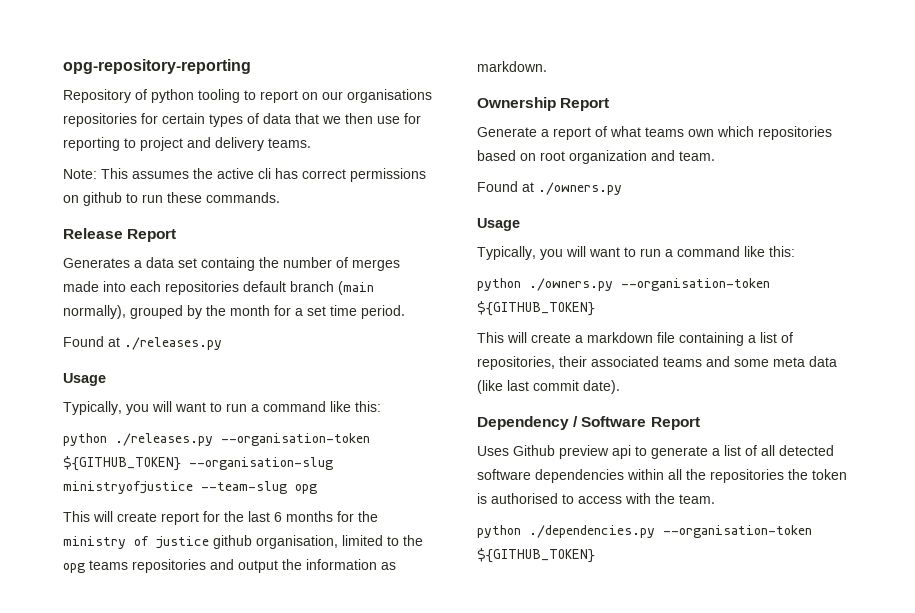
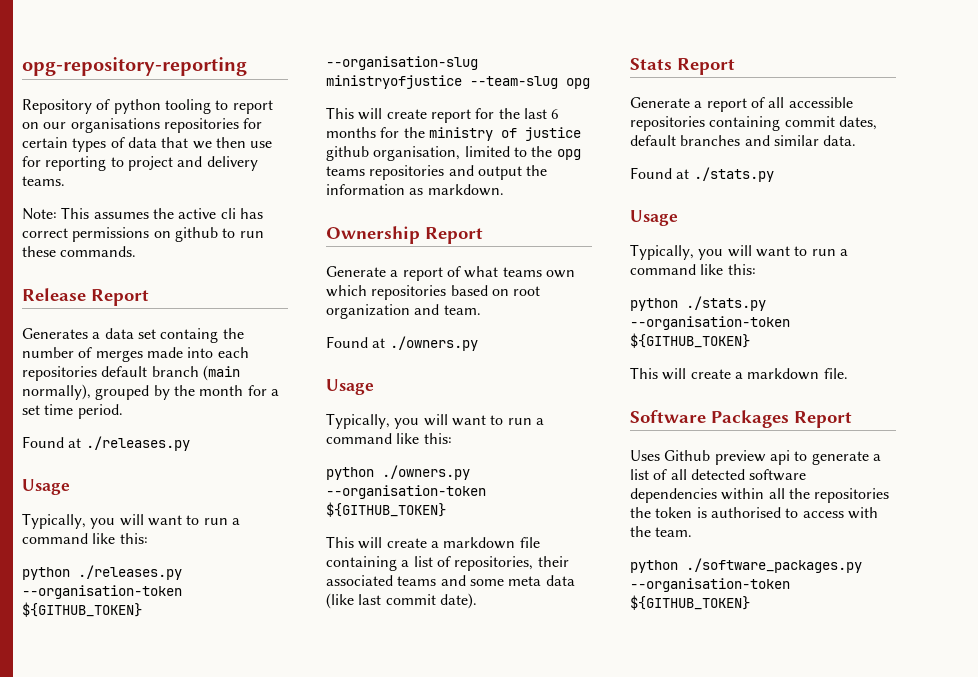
[477,416,647,430] Dependency / Software -> [630,58,735,75] [630,97,853,112] [630,116,877,131] [630,135,857,146] [630,167,774,182] [630,210,678,226] [630,244,848,260] [630,264,756,275] [630,296,766,311] [630,316,790,330] [630,333,750,348] [630,367,848,380] [630,410,789,428] Stats Report // Generate a report of all accessible repositories containing commit dates, default branches and similar data. // Found at ./stats.py // Usage // Typically, you will want to run a command like this: // python ./stats.py --organisation-token ${GITHUB_TOKEN} // This will create a markdown file. // Software Packages
[529,525,655,538] ./dependencies.py -> [686,558,862,573] ./software_packages.py

